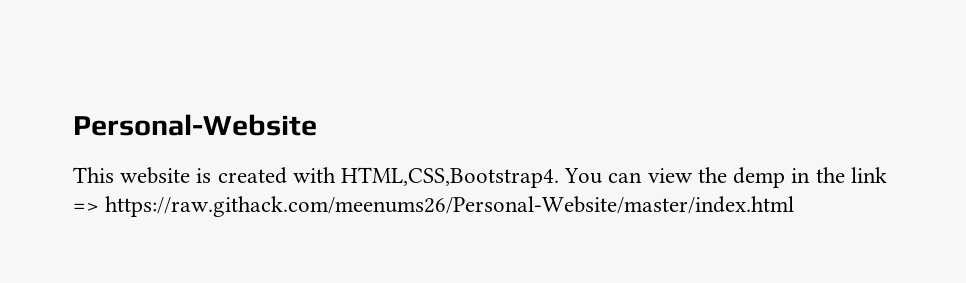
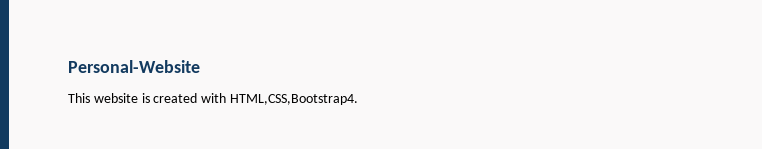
[564,167,887,188] [73,196,795,217] You can view the demp in the link => https://raw.githack.com/meenums26/Personal-Website/master/index.html -> (358, 99) none

